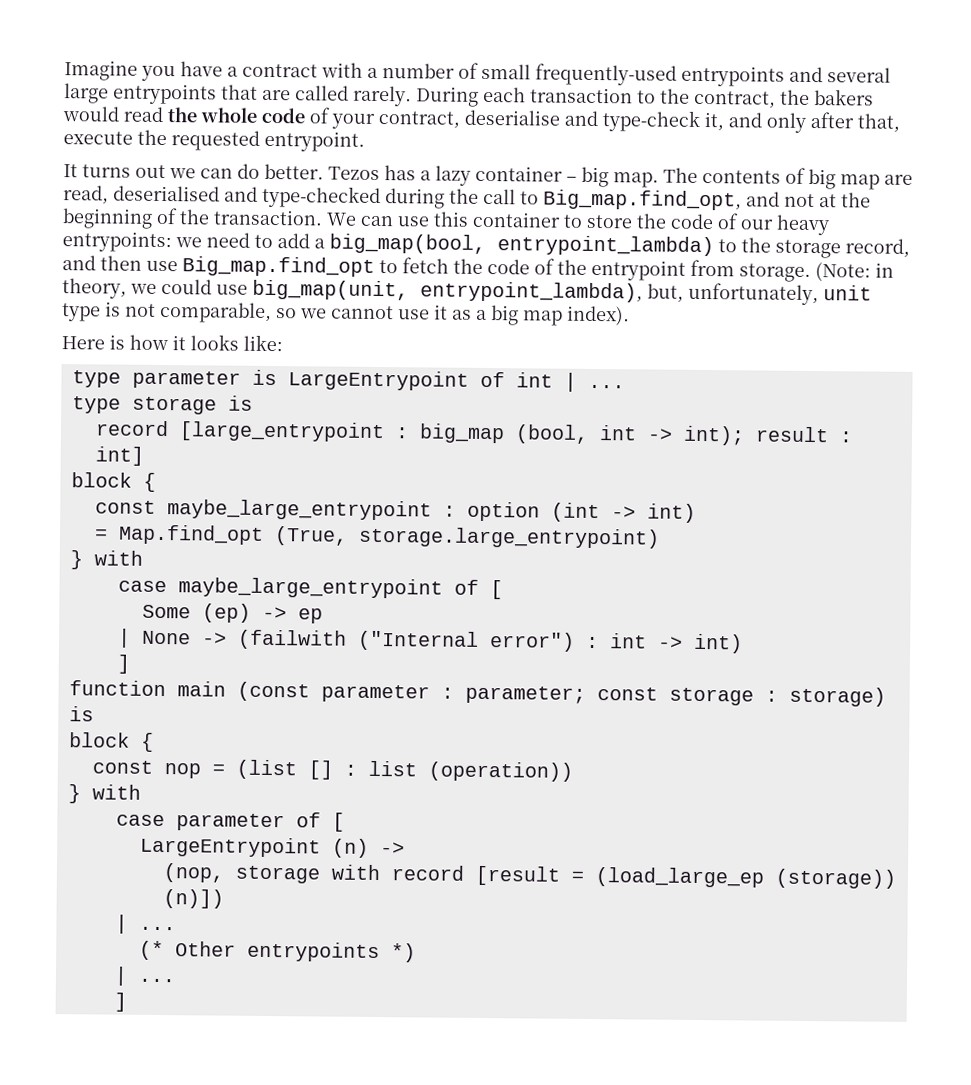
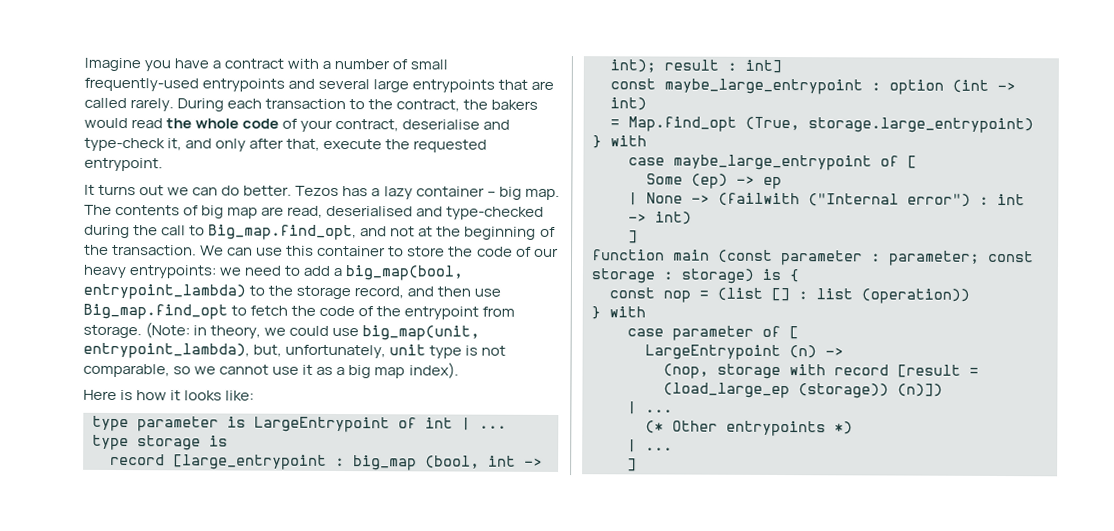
[70,472,156,492] // block { -> (782, 66) none
[68,732,130,748] // block -> (781, 274) none

